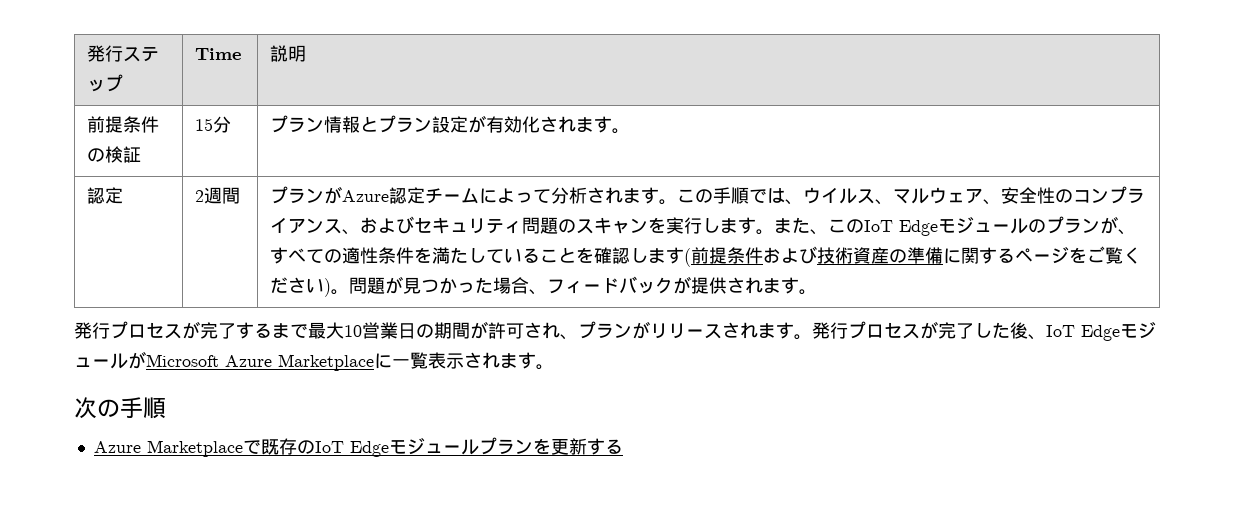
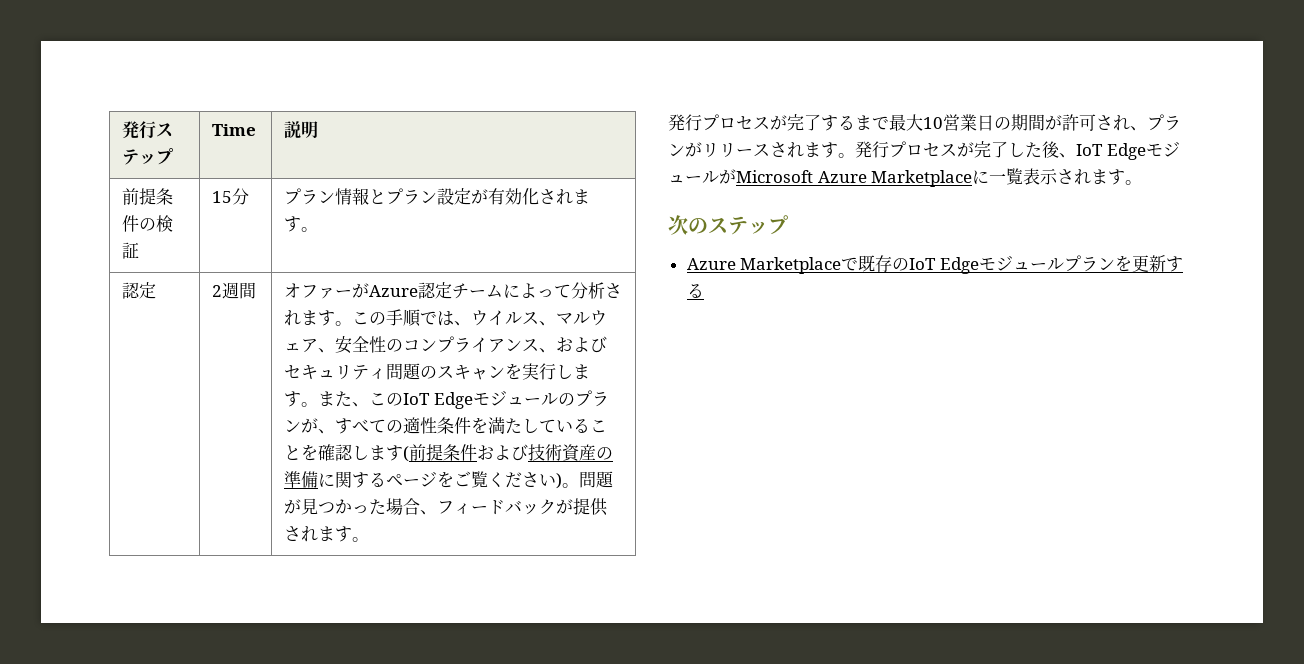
[270,186,325,204] プラン -> [284,283,353,299] オファー
[120,397,166,419] 手順 -> [708,215,788,235] ステップ

